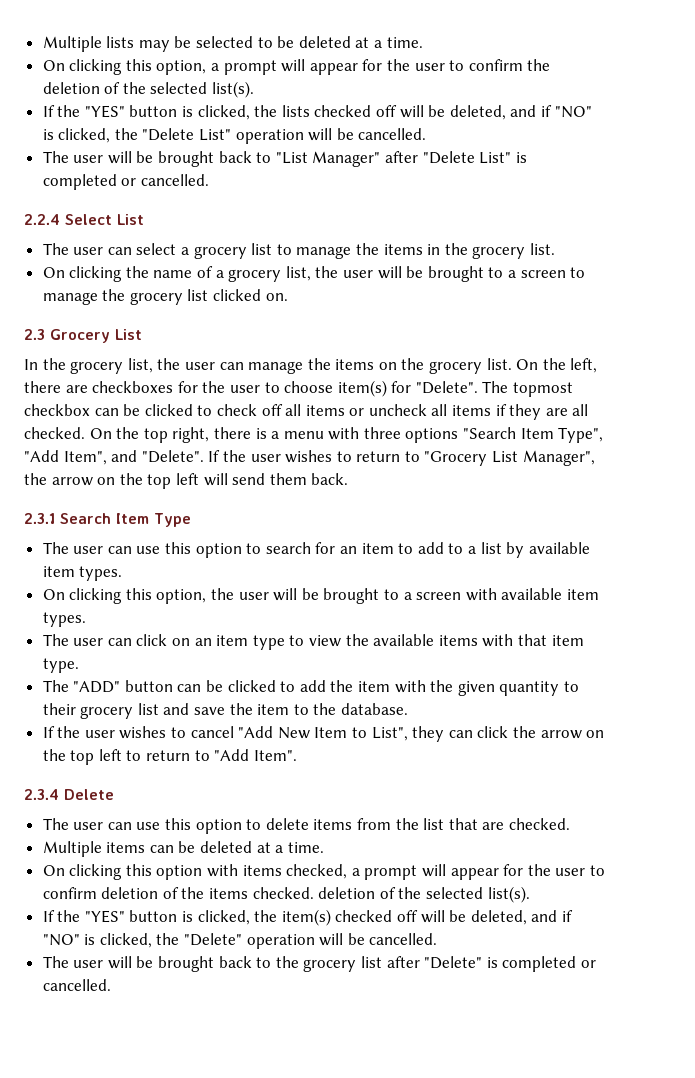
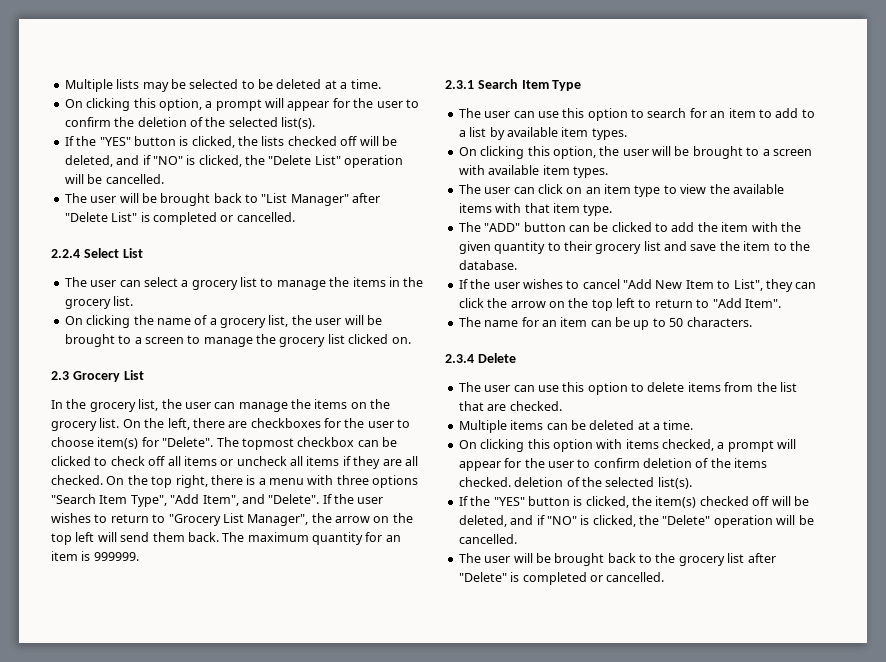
(349, 479) none -> [222,532,401,545] [51,551,139,561] The maximum quantity for an item is 999999.
(297, 755) none -> [458,317,752,330] // The name for an item can be up to 50 characters.

